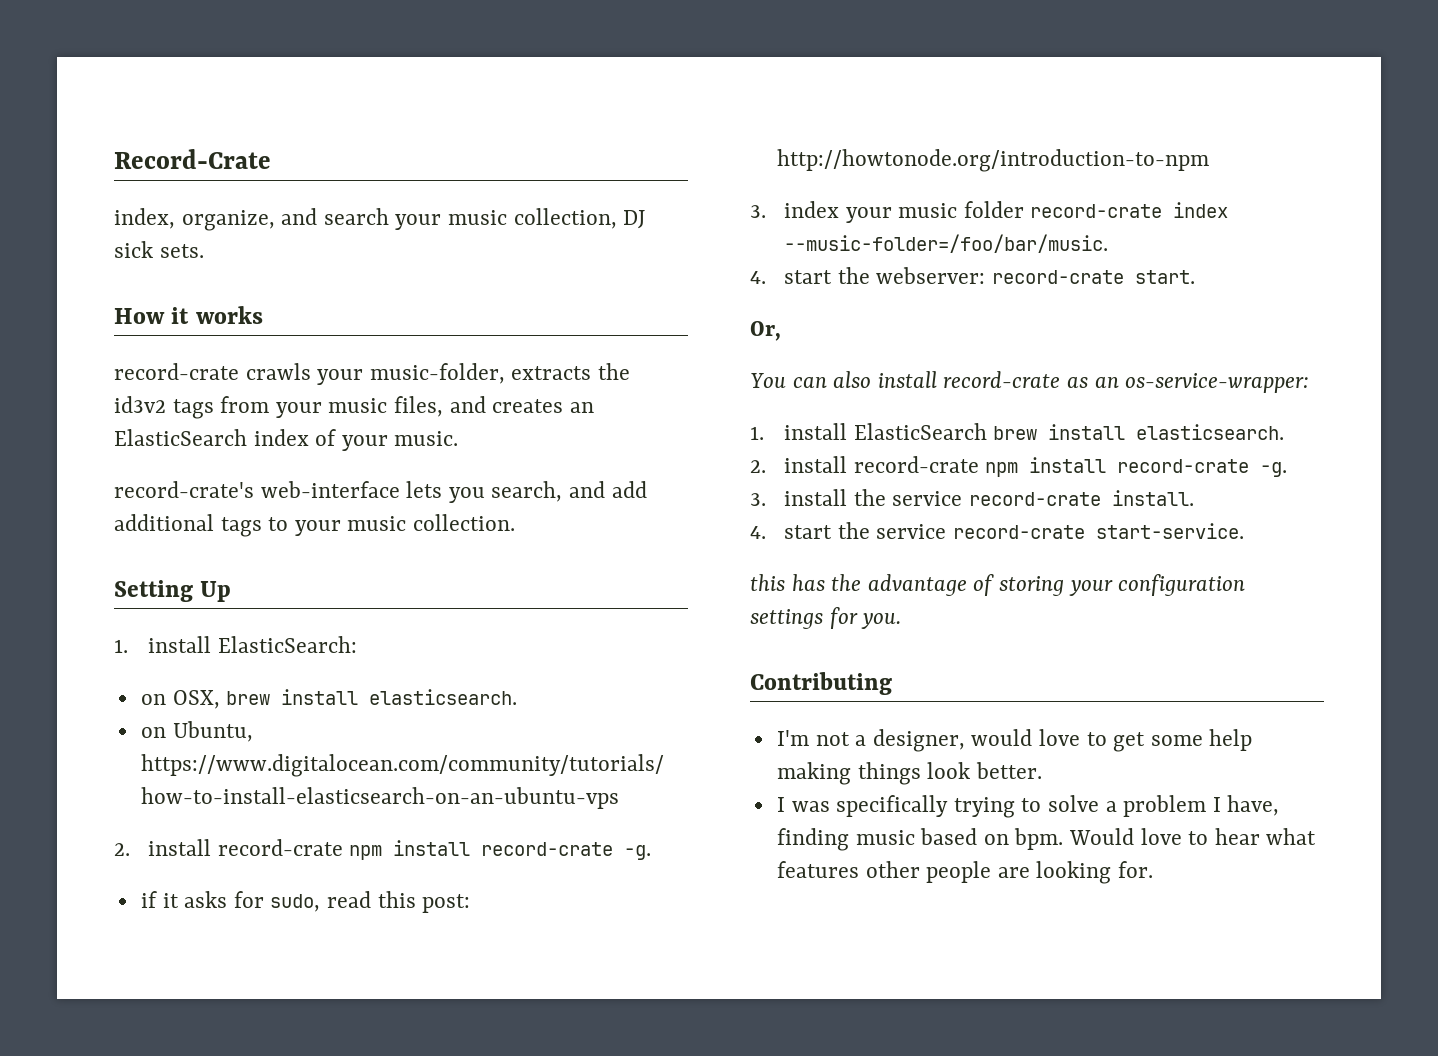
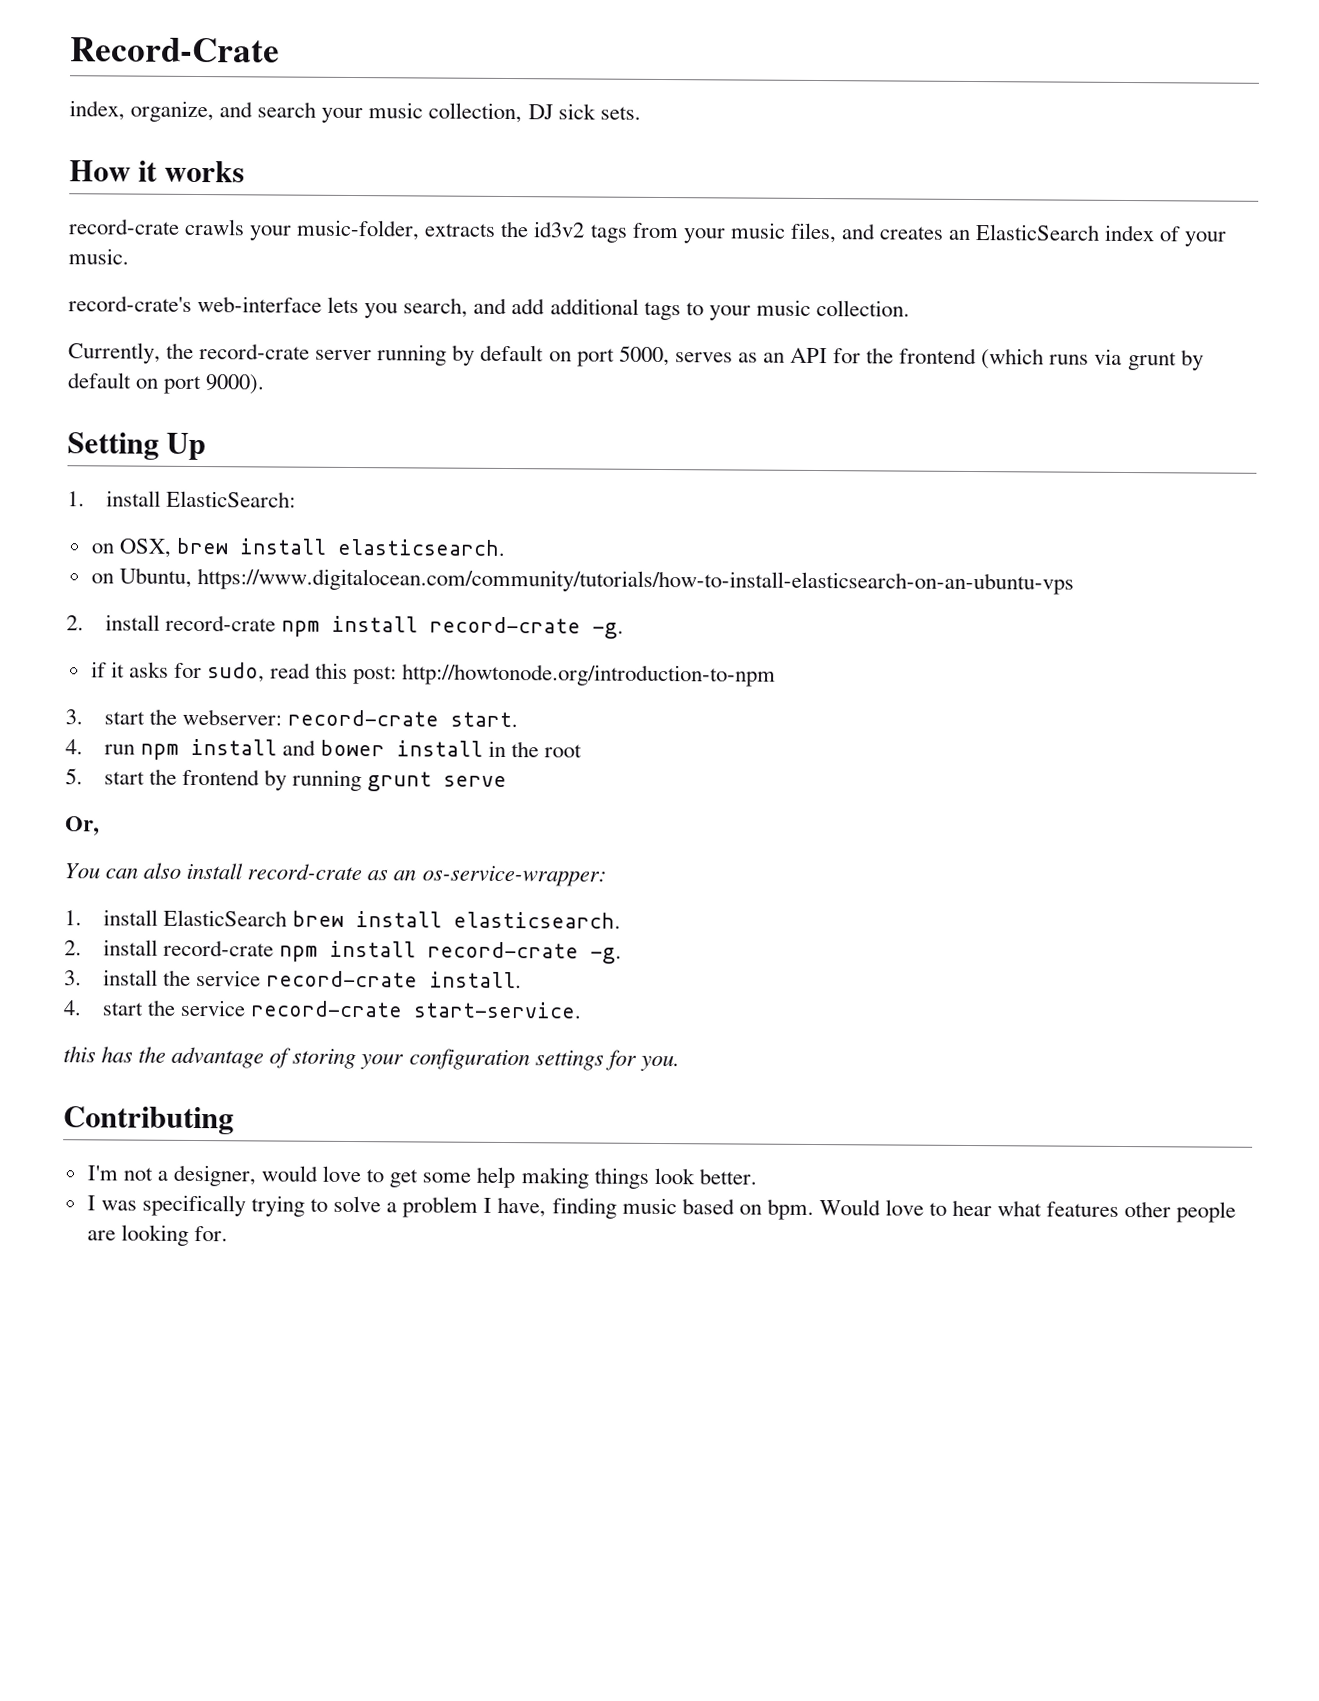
(516, 522) none -> [68,342,1204,371] [67,372,266,395] // Currently, the record-crate server running by default on port 5000, serves as an API for the frontend (which runs via grunt by default on port 9000).
[783,201,1229,223] [783,234,1108,253] [750,271,766,284] index your music folder record-crate index --music-folder=/foo/bar/music. // 4. -> (83, 717) none
(1195, 277) none -> [65,738,583,760] [65,768,508,792] // 4. run npm install and bower install in the root // 5. start the frontend by running grunt serve

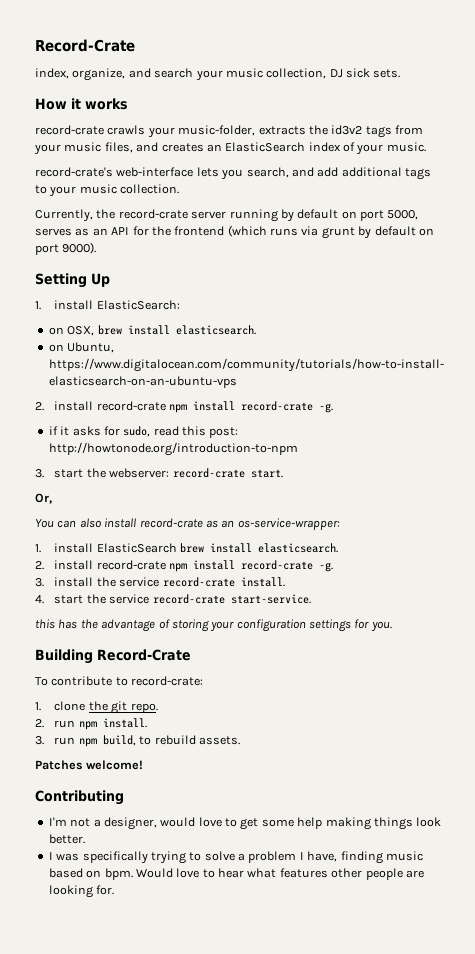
[65,738,583,760] [65,768,508,792] // 4. run npm install and bower install in the root // 5. start the frontend by running grunt serve -> (283, 473) none
(680, 1063) none -> [35,649,191,664] [35,676,204,686] [35,701,158,714] [35,718,147,730] [35,735,240,747] [35,760,144,770] // Building Record-Crate // To contribute to record-crate: // 1. clone the git repo. // 2. run npm install. // 3. run npm build, to rebuild assets. // Patches welcome!

